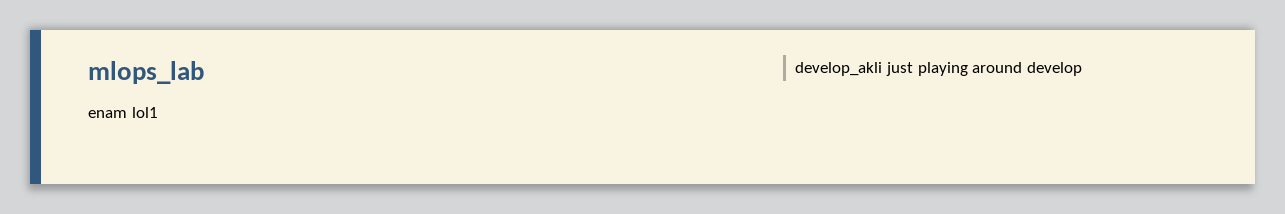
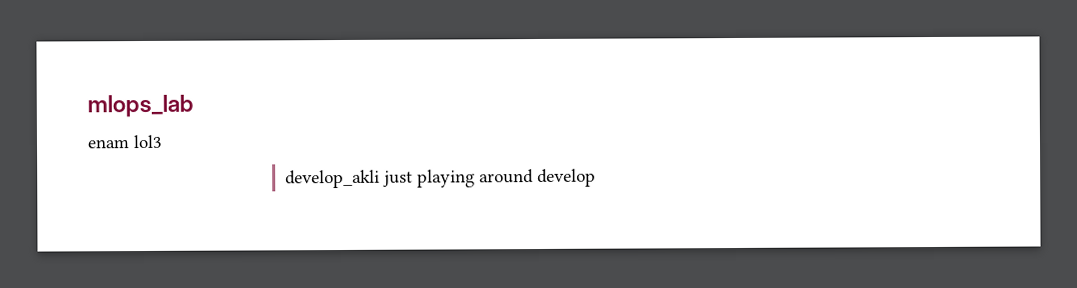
[131,107,158,118] lol1 -> [133,134,163,149] lol3

